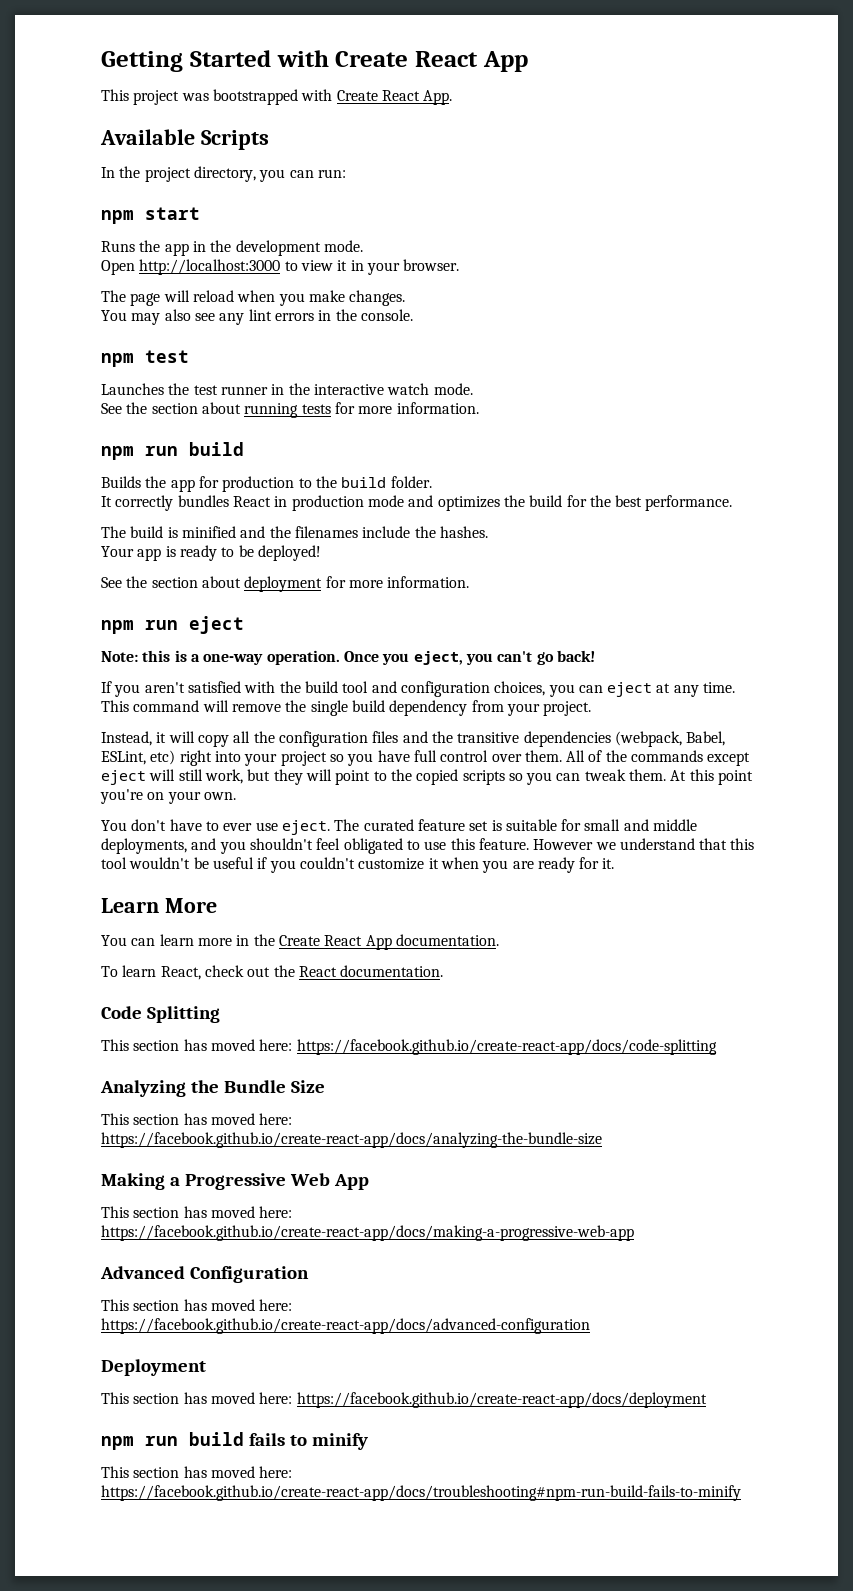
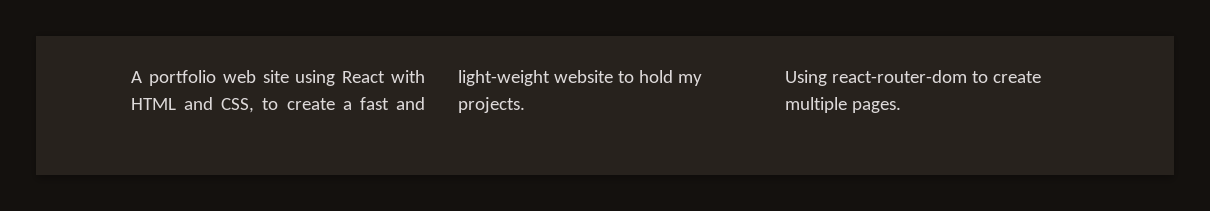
[101,50,528,72] [101,89,453,105] [100,129,269,150] [101,166,346,182] [101,207,200,224] [101,240,363,256] [101,259,460,275] [101,290,406,306] [101,309,413,325] [101,350,189,367] [101,383,473,395] [101,402,479,418] [101,442,244,460] [101,476,432,492] [101,495,733,511] [101,526,488,538] [101,545,321,561] [101,576,470,592] [101,616,244,634] [101,650,595,665] [101,681,736,697] [101,700,592,716] [101,731,726,747] [101,750,751,766] [101,769,754,785] [100,789,236,804] [101,819,698,835] [101,838,755,854] [101,857,615,873] [101,898,217,913] [101,934,499,950] [101,965,444,980] [101,1006,220,1023] [101,1039,717,1055] [100,1080,325,1097] [101,1113,293,1125] [101,1132,602,1148] [101,1173,369,1190] [101,1206,293,1218] [101,1225,634,1241] [100,1266,309,1283] [101,1299,293,1311] [101,1318,590,1334] [101,1359,206,1376] [101,1392,707,1408] [101,1432,368,1450] [101,1466,293,1478] [101,1485,741,1501] Getting Started with Create React App // This project was bootstrapped with Create React App. // Available Scripts // In the project directory, you can run: // npm start // Runs the app in the development mode. // Open http://localhost:3000 to view it in your browser. // The page will reload when you make changes. // You may also see any lint errors in the console. // npm test // Launches the test runner in the interactive watch mode. // See the section about running tests for more information. // npm run build // Builds the app for production to the build folder. // It correctly bundles React in production mode and optimizes the build for the best performance. // The build is minified and the filenames include the hashes. // Your app is ready to be deployed! // See the section about deployment for more information. // npm run eject // Note: this is a one-way operation. Once you eject, you can't go back! // If you aren't satisfied with the build tool and configuration choices, you can eject at any time. This command will remove the single build dependency from your project. // Instead, it will copy all the configuration files and the transitive dependencies (webpack, Babel, ESLint, etc) right into your project so you have full control over them. All of the commands except eject will still work, but they will point to the copied scripts so you can tweak them. At this point you're on your own. // You don't have to ever use eject. The curated feature set is suitable for small and middle deployments, and you shouldn't feel obligated to use this feature. However we understand that this tool wouldn't be useful if you couldn't customize it when you are ready for it. // Learn More // You can learn more in the Create React App documentation. // To learn React, check out the React documentation. // Code Splitting // This section has moved here: https://facebook.github.io/create-react-app/docs/code-splitting // Analyzing the Bundle Size // This section has moved here: https://facebook.github.io/create-react-app/docs/analyzing-the-bundle-size // Making a Progressive Web App // This section has moved here: https://facebook.github.io/create-react-app/docs/making-a-progressive-web-app // Advanced Configuration // This section has moved here: https://facebook.github.io/create-react-app/docs/advanced-configuration // Deployment // This section has moved here: https://facebook.github.io/create-react-app/docs/deployment // npm run build fails to minify // This section has moved here: https://facebook.github.io/create-react-app/docs/troubleshooting#npm-run-build-fails-to-minify -> [131,70,426,86] [131,97,425,113] [458,70,702,86] [458,97,525,113] [785,70,1041,86] [785,97,901,113] A portfolio web site using React with HTML and CSS, to create a fast and light-weight website to hold my projects. // Using react-router-dom to create multiple pages.

